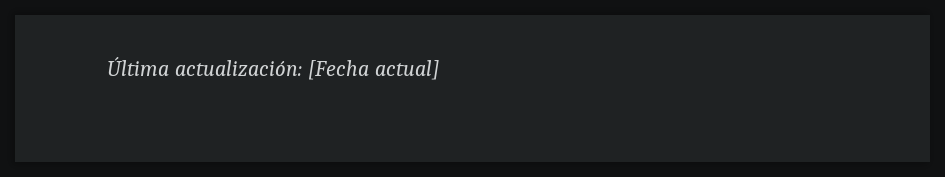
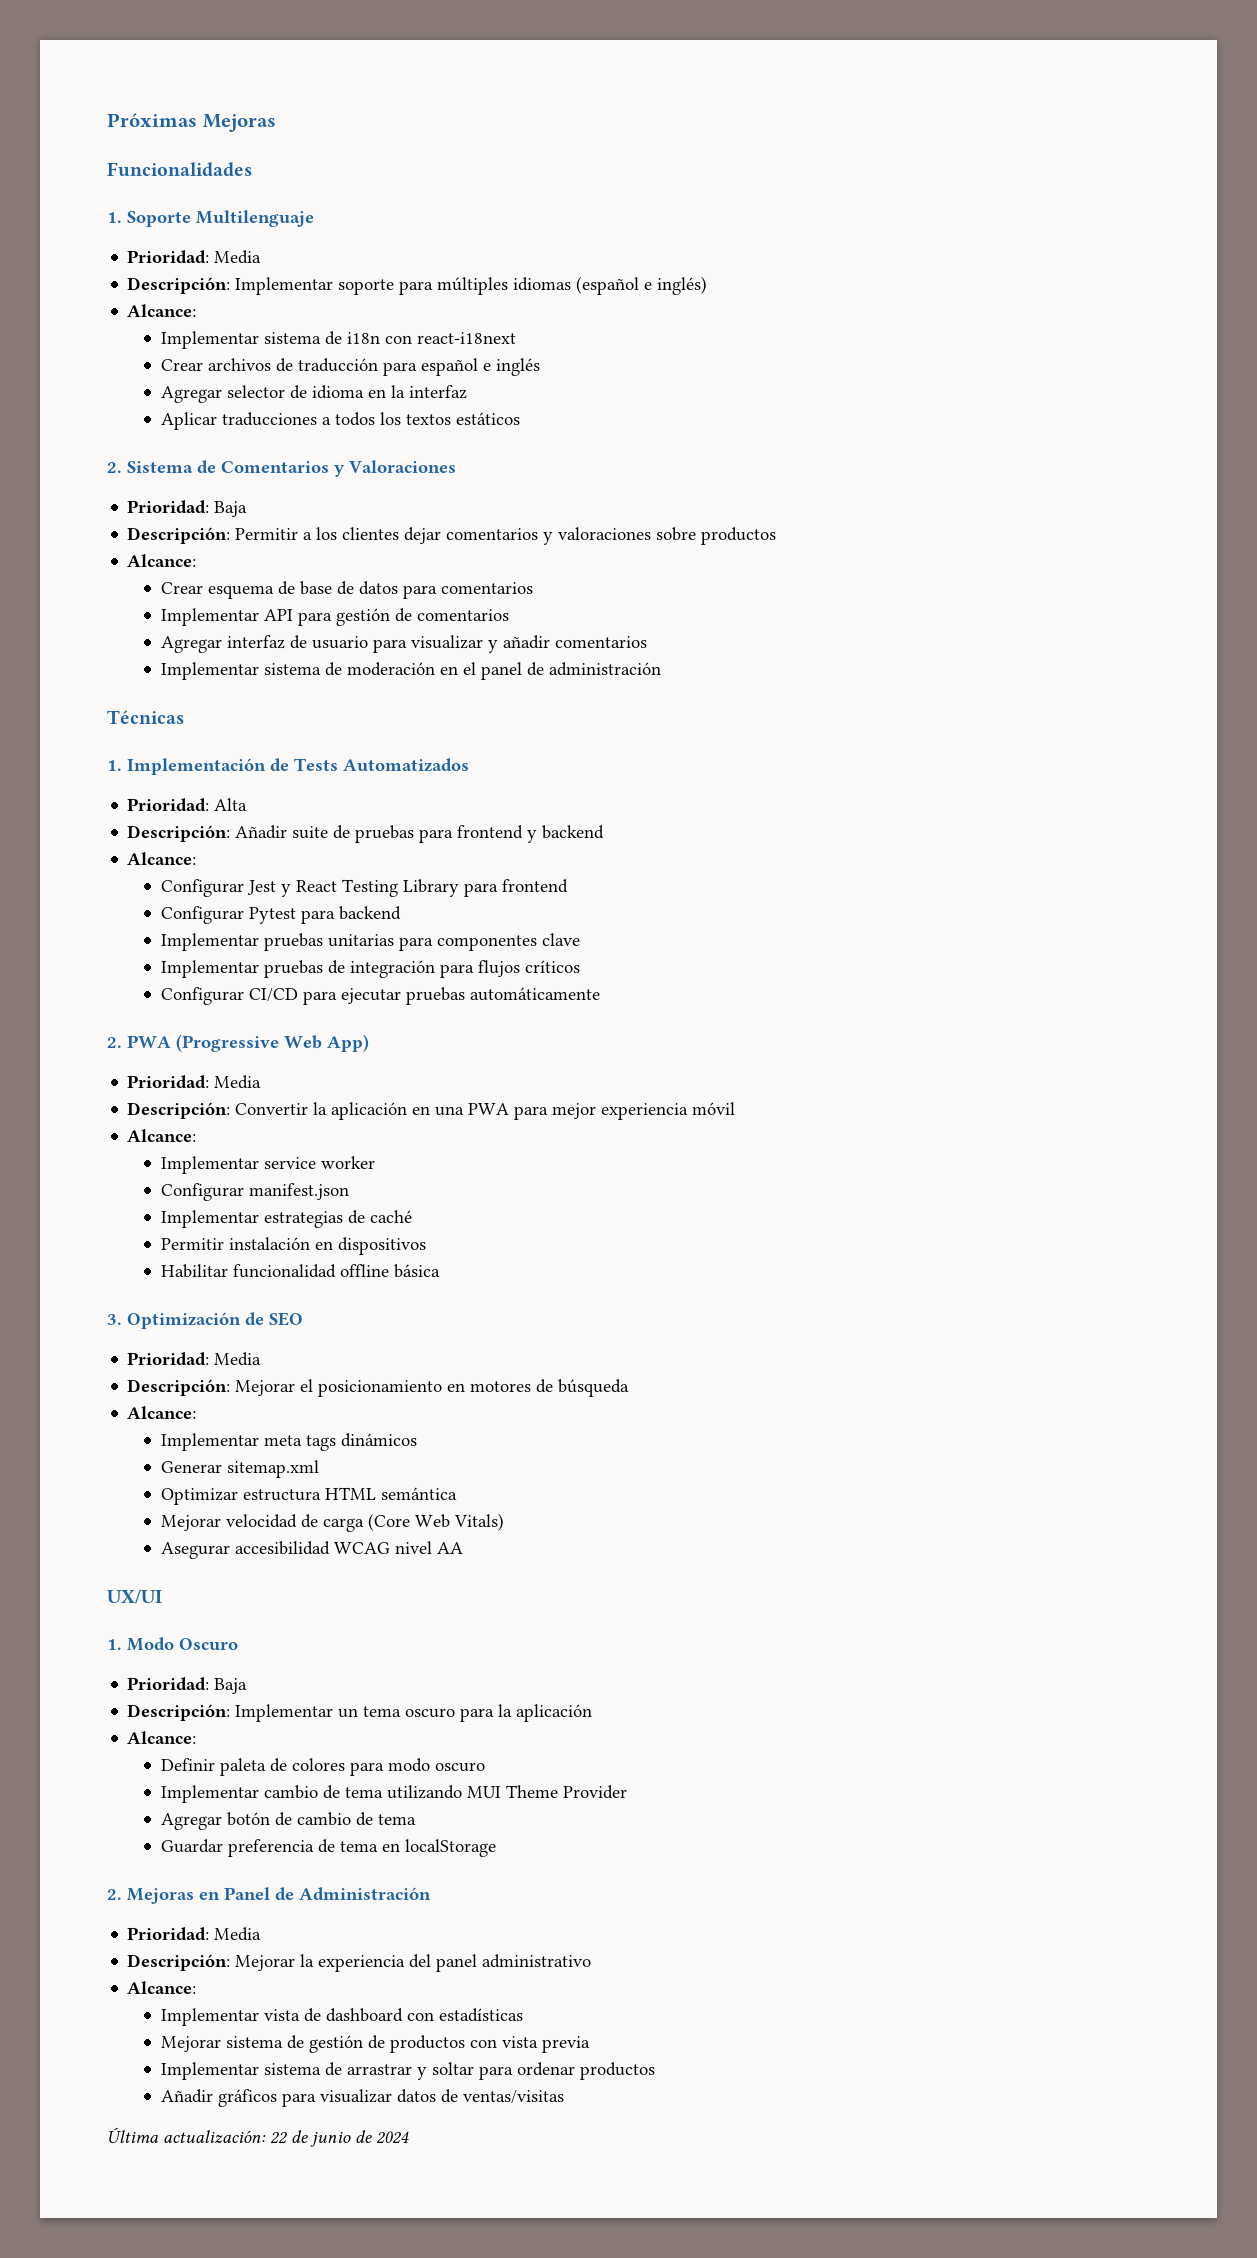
[107,57,439,80] Última actualización: [Fecha actual] -> [107,113,276,132] [107,162,252,177] [107,210,314,227] [127,250,262,264] [127,276,708,295] [127,304,197,317] [160,331,516,349] [160,358,540,376] [160,385,467,403] [160,412,520,430] [107,460,456,477] [127,500,248,517] [127,527,777,545] [127,554,197,567] [160,581,533,599] [160,608,509,626] [160,635,647,653] [160,662,661,680] [107,710,184,724] [107,758,469,775] [127,798,248,812] [127,825,605,843] [127,852,197,865] [160,879,568,897] [160,906,401,924] [160,933,580,951] [160,960,580,978] [160,987,600,1005] [107,1034,369,1052] [127,1075,262,1089] [127,1102,736,1120] [127,1129,197,1142] [160,1156,375,1174] [160,1183,349,1201] [160,1210,412,1228] [160,1237,426,1255] [160,1264,440,1278] [107,1312,303,1329] [127,1352,262,1366] [127,1379,630,1397] [127,1406,197,1419] [160,1433,417,1451] [160,1460,319,1478] [160,1487,457,1505] [160,1513,504,1532] [160,1541,463,1559] [107,1589,162,1604] [107,1637,238,1651] [127,1677,248,1694] [127,1704,593,1722] [127,1731,197,1744] [160,1758,485,1776] [160,1785,627,1803] [160,1812,416,1830] [160,1839,496,1857] [107,1887,431,1904] [127,1927,262,1941] [127,1954,592,1972] [127,1981,197,1994] [160,2008,523,2026] [160,2035,590,2053] [160,2062,655,2080] [160,2089,564,2107] [107,2127,409,2147] Próximas Mejoras // Funcionalidades // 1. Soporte Multilenguaje // Prioridad: Media // Descripción: Implementar soporte para múltiples idiomas (español e inglés) // Alcance: // Implementar sistema de i18n con react-i18next // Crear archivos de traducción para español e inglés // Agregar selector de idioma en la interfaz // Aplicar traducciones a todos los textos estáticos // 2. Sistema de Comentarios y Valoraciones // Prioridad: Baja // Descripción: Permitir a los clientes dejar comentarios y valoraciones sobre productos // Alcance: // Crear esquema de base de datos para comentarios // Implementar API para gestión de comentarios // Agregar interfaz de usuario para visualizar y añadir comentarios // Implementar sistema de moderación en el panel de administración // Técnicas // 1. Implementación de Tests Automatizados // Prioridad: Alta // Descripción: Añadir suite de pruebas para frontend y backend // Alcance: // Configurar Jest y React Testing Library para frontend // Configurar Pytest para backend // Implementar pruebas unitarias para componentes clave // Implementar pruebas de integración para flujos críticos // Configurar CI/CD para ejecutar pruebas automáticamente // 2. PWA (Progressive Web App) // Prioridad: Media // Descripción: Convertir la aplicación en una PWA para mejor experiencia móvil // Alcance: // Implementar service worker // Configurar manifest.json // Implementar estrategias de caché // Permitir instalación en dispositivos // Habilitar funcionalidad offline básica // 3. Optimización de SEO // Prioridad: Media // Descripción: Mejorar el posicionamiento en motores de búsqueda // Alcance: // Implementar meta tags dinámicos // Generar sitemap.xml // Optimizar estructura HTML semántica // Mejorar velocidad de carga (Core Web Vitals) // Asegurar accesibilidad WCAG nivel AA // UX/UI // 1. Modo Oscuro // Prioridad: Baja // Descripción: Implementar un tema oscuro para la aplicación // Alcance: // Definir paleta de colores para modo oscuro // Implementar cambio de tema utilizando MUI Theme Provider // Agregar botón de cambio de tema // Guardar preferencia de tema en localStorage // 2. Mejoras en Panel de Administración // Prioridad: Media // Descripción: Mejorar la experiencia del panel administrativo // Alcance: // Implementar vista de dashboard con estadísticas // Mejorar sistema de gestión de productos con vista previa // Implementar sistema de arrastrar y soltar para ordenar productos // Añadir gráficos para visualizar datos de ventas/visitas // Última actualización: 22 de junio de 2024

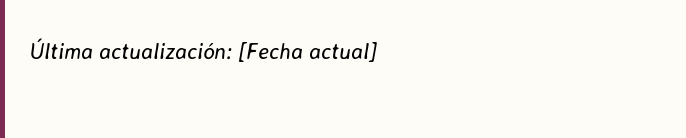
[107,113,276,132] [107,162,252,177] [107,210,314,227] [127,250,262,264] [127,276,708,295] [127,304,197,317] [160,331,516,349] [160,358,540,376] [160,385,467,403] [160,412,520,430] [107,460,456,477] [127,500,248,517] [127,527,777,545] [127,554,197,567] [160,581,533,599] [160,608,509,626] [160,635,647,653] [160,662,661,680] [107,710,184,724] [107,758,469,775] [127,798,248,812] [127,825,605,843] [127,852,197,865] [160,879,568,897] [160,906,401,924] [160,933,580,951] [160,960,580,978] [160,987,600,1005] [107,1034,369,1052] [127,1075,262,1089] [127,1102,736,1120] [127,1129,197,1142] [160,1156,375,1174] [160,1183,349,1201] [160,1210,412,1228] [160,1237,426,1255] [160,1264,440,1278] [107,1312,303,1329] [127,1352,262,1366] [127,1379,630,1397] [127,1406,197,1419] [160,1433,417,1451] [160,1460,319,1478] [160,1487,457,1505] [160,1513,504,1532] [160,1541,463,1559] [107,1589,162,1604] [107,1637,238,1651] [127,1677,248,1694] [127,1704,593,1722] [127,1731,197,1744] [160,1758,485,1776] [160,1785,627,1803] [160,1812,416,1830] [160,1839,496,1857] [107,1887,431,1904] [127,1927,262,1941] [127,1954,592,1972] [127,1981,197,1994] [160,2008,523,2026] [160,2035,590,2053] [160,2062,655,2080] [160,2089,564,2107] [107,2127,409,2147] Próximas Mejoras // Funcionalidades // 1. Soporte Multilenguaje // Prioridad: Media // Descripción: Implementar soporte para múltiples idiomas (español e inglés) // Alcance: // Implementar sistema de i18n con react-i18next // Crear archivos de traducción para español e inglés // Agregar selector de idioma en la interfaz // Aplicar traducciones a todos los textos estáticos // 2. Sistema de Comentarios y Valoraciones // Prioridad: Baja // Descripción: Permitir a los clientes dejar comentarios y valoraciones sobre productos // Alcance: // Crear esquema de base de datos para comentarios // Implementar API para gestión de comentarios // Agregar interfaz de usuario para visualizar y añadir comentarios // Implementar sistema de moderación en el panel de administración // Técnicas // 1. Implementación de Tests Automatizados // Prioridad: Alta // Descripción: Añadir suite de pruebas para frontend y backend // Alcance: // Configurar Jest y React Testing Library para frontend // Configurar Pytest para backend // Implementar pruebas unitarias para componentes clave // Implementar pruebas de integración para flujos críticos // Configurar CI/CD para ejecutar pruebas automáticamente // 2. PWA (Progressive Web App) // Prioridad: Media // Descripción: Convertir la aplicación en una PWA para mejor experiencia móvil // Alcance: // Implementar service worker // Configurar manifest.json // Implementar estrategias de caché // Permitir instalación en dispositivos // Habilitar funcionalidad offline básica // 3. Optimización de SEO // Prioridad: Media // Descripción: Mejorar el posicionamiento en motores de búsqueda // Alcance: // Implementar meta tags dinámicos // Generar sitemap.xml // Optimizar estructura HTML semántica // Mejorar velocidad de carga (Core Web Vitals) // Asegurar accesibilidad WCAG nivel AA // UX/UI // 1. Modo Oscuro // Prioridad: Baja // Descripción: Implementar un tema oscuro para la aplicación // Alcance: // Definir paleta de colores para modo oscuro // Implementar cambio de tema utilizando MUI Theme Provider // Agregar botón de cambio de tema // Guardar preferencia de tema en localStorage // 2. Mejoras en Panel de Administración // Prioridad: Media // Descripción: Mejorar la experiencia del panel administrativo // Alcance: // Implementar vista de dashboard con estadísticas // Mejorar sistema de gestión de productos con vista previa // Implementar sistema de arrastrar y soltar para ordenar productos // Añadir gráficos para visualizar datos de ventas/visitas // Última actualización: 22 de junio de 2024 -> [29,38,377,62] Última actualización: [Fecha actual]

